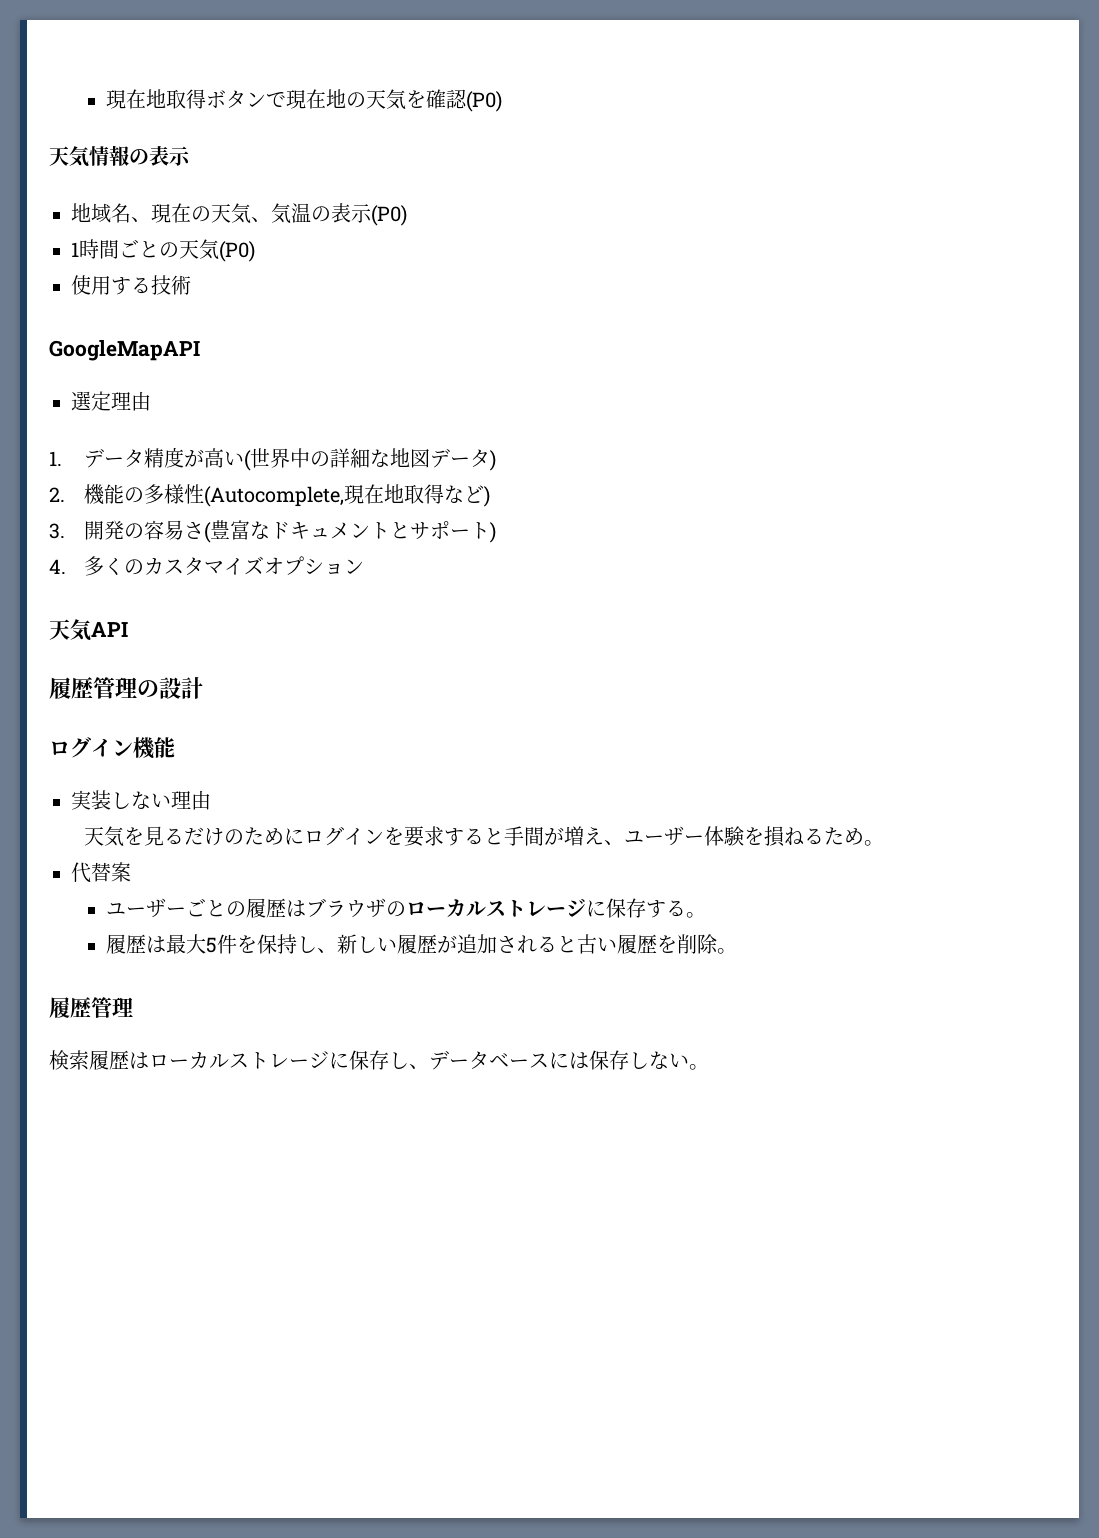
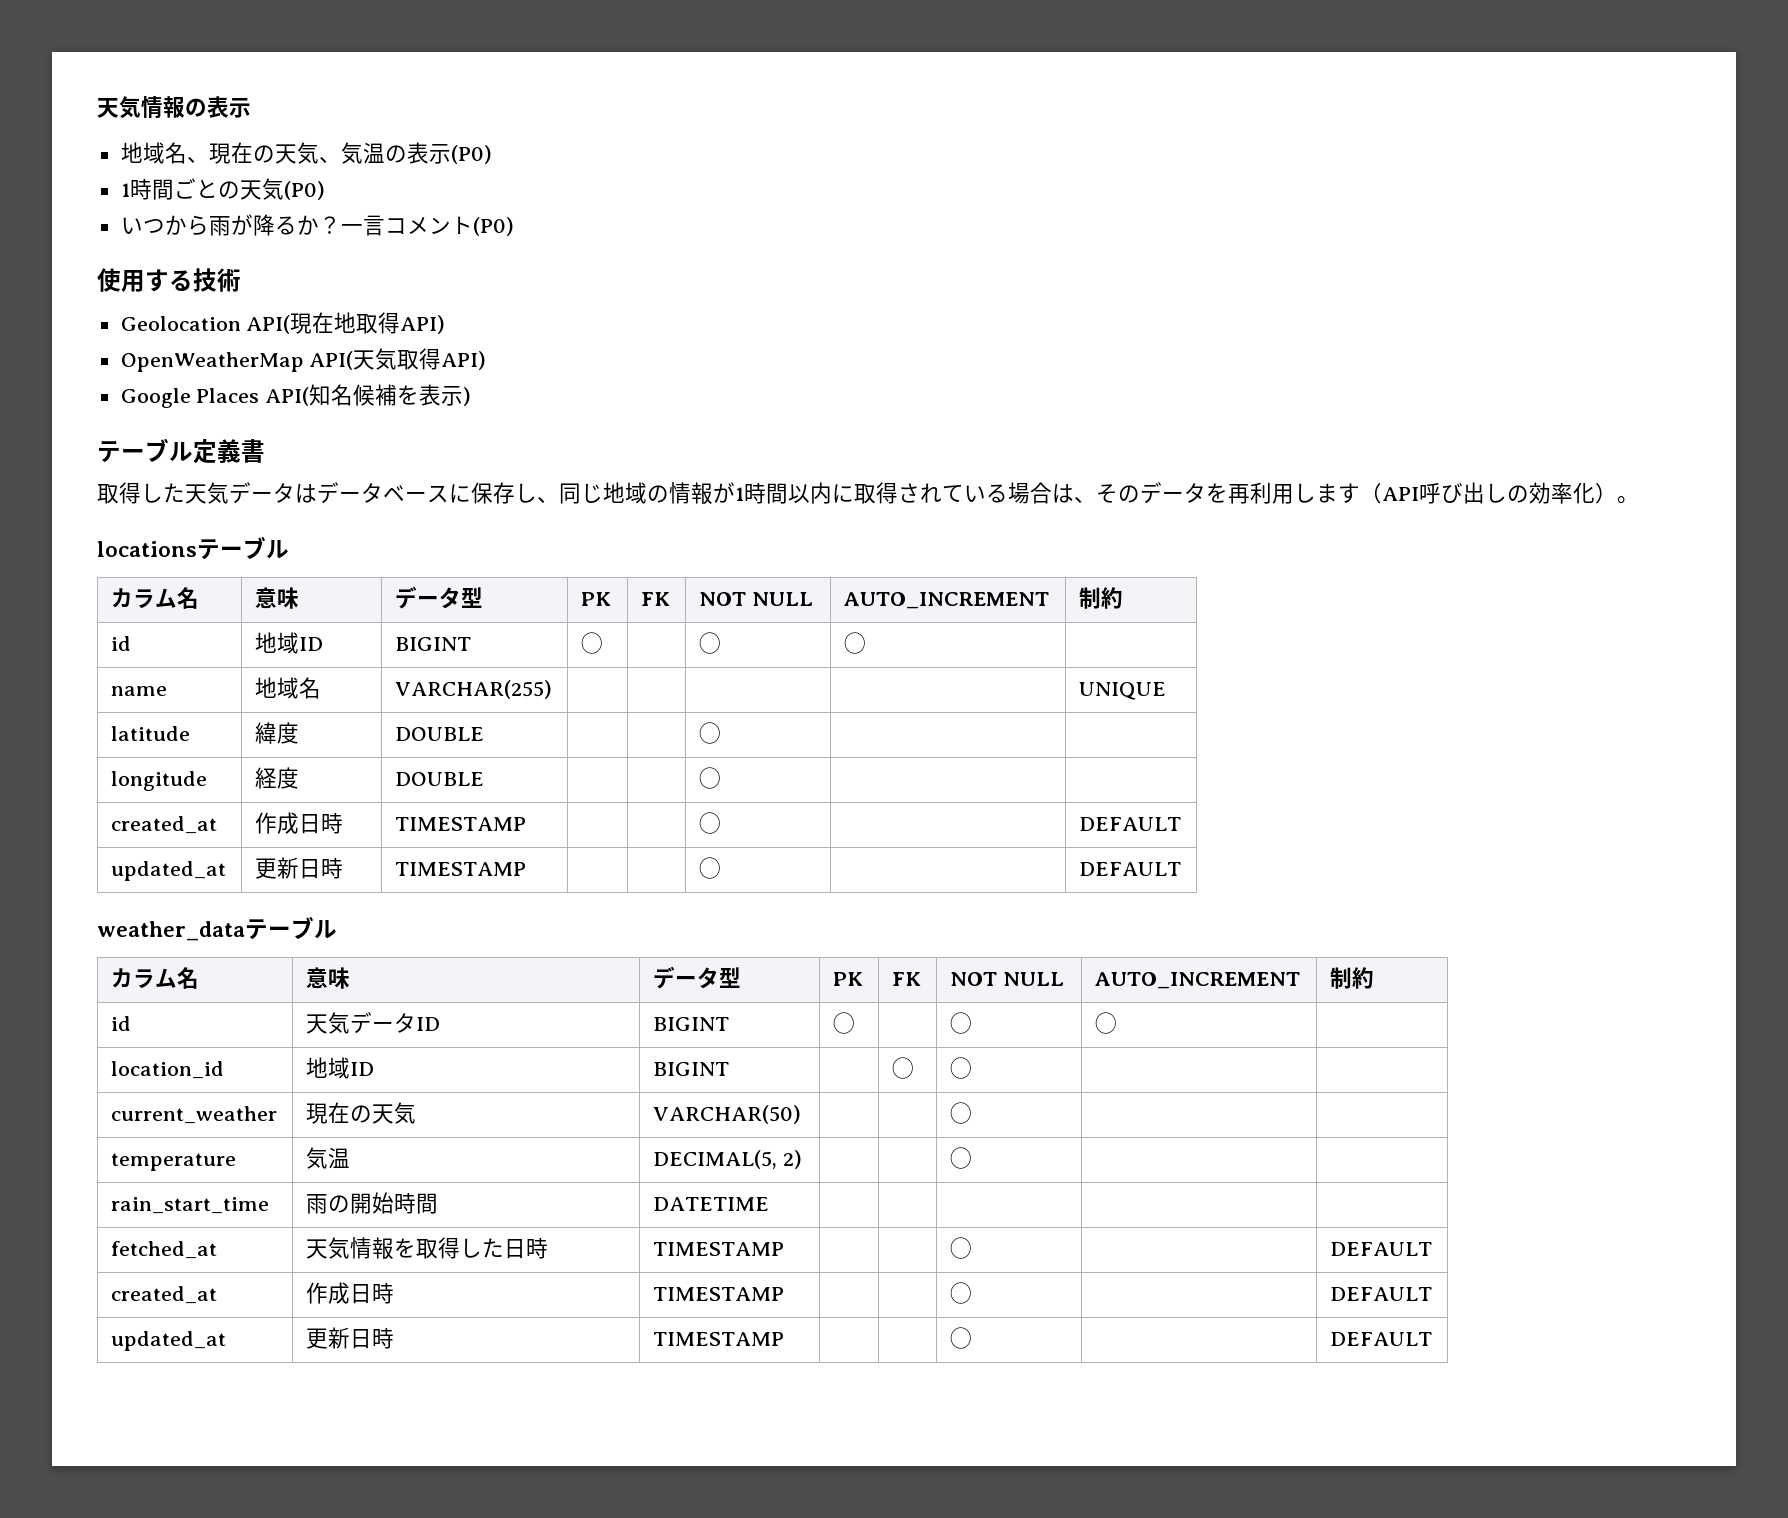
[105,89,502,112] 現在地取得ボタンで現在地の天気を確認(P0) // -> (97, 108) none
[71,275,191,295] [49,340,200,361] [71,391,151,411] [49,447,496,471] [49,484,490,507] [49,520,496,543] [49,556,364,576] [49,619,128,641] [49,677,203,699] [49,737,175,759] [71,790,211,810] [83,826,884,847] [71,862,131,883] [105,898,706,918] [105,934,737,954] [49,997,133,1018] [49,1050,709,1070] 使用する技術 // GoogleMapAPI // 選定理由 // 1.データ精度が高い(世界中の詳細な地図データ) // 2.機能の多様性(Autocomplete,現在地取得など) // 3.開発の容易さ(豊富なドキュメントとサポート) // 4.多くのカスタマイズオプション // 天気API // 履歴管理の設計 // ログイン機能 // 実装しない理由 // 天気を見るだけのためにログインを要求すると手間が増え、ユーザー体験を損ねるため。 // 代替案 // ユーザーごとの履歴はブラウザのローカルストレージに保存する。 // 履歴は最大5件を保持し、新しい履歴が追加されると古い履歴を削除。 // 履歴管理 // 検索履歴はローカルストレージに保存し、データベースには保存しない。 -> [120,214,514,236] [97,268,241,292] [120,312,446,334] [120,348,487,372] [120,384,472,408] [97,438,265,464] [97,482,1639,505] [97,536,289,560] [111,587,200,609] [255,587,300,609] [395,586,484,609] [581,592,612,606] [641,592,671,606] [699,592,814,606] [844,592,1050,609] [1079,587,1124,609] [111,636,132,651] [255,632,324,654] [395,637,472,651] [581,632,604,654] [699,632,722,654] [844,632,867,654] [111,686,168,696] [255,677,322,699] [395,680,553,699] [1079,682,1167,700] [111,726,191,741] [255,722,300,744] [395,727,485,741] [699,722,722,744] [111,771,208,791] [255,767,300,789] [395,772,485,786] [699,767,722,789] [111,816,218,834] [255,812,344,834] [395,817,527,831] [699,812,722,834] [1079,817,1182,831] [111,861,227,881] [255,857,344,879] [395,862,527,876] [699,857,722,879] [1079,862,1182,876] [97,916,337,941] [111,967,200,989] [306,967,351,989] [653,966,742,989] [833,972,864,986] [892,972,922,986] [950,972,1065,986] [1095,972,1301,989] [1330,967,1375,989] [111,1016,132,1031] [306,1012,441,1034] [653,1017,730,1031] [833,1012,856,1034] [950,1012,973,1034] [1095,1012,1118,1034] [111,1061,225,1079] [306,1057,375,1079] [653,1062,730,1076] [892,1057,915,1079] [950,1057,973,1079] [111,1106,278,1124] [306,1102,417,1124] [653,1105,802,1124] [950,1102,973,1124] [111,1153,237,1171] [306,1147,351,1169] [653,1150,803,1169] [950,1147,973,1169] [111,1197,270,1214] [306,1192,439,1214] [653,1197,770,1211] [111,1241,218,1259] [306,1237,549,1260] [653,1242,785,1256] [950,1237,973,1259] [1330,1242,1433,1256] [111,1286,218,1304] [306,1282,395,1304] [653,1287,785,1301] [950,1282,973,1304] [1330,1287,1433,1301] [111,1331,227,1351] [306,1327,395,1349] [653,1332,785,1346] [950,1327,973,1349] [1330,1332,1433,1346] いつから雨が降るか？一言コメント(P0) // 使用する技術 // Geolocation API(現在地取得API) // OpenWeatherMap API(天気取得API) // Google Places API(知名候補を表示) // テーブル定義書 // 取得した天気データはデータベースに保存し、同じ地域の情報が1時間以内に取得されている場合は、そのデータを再利用します（API呼び出しの効率化）。 // locationsテーブル // カラム名 | 意味 | データ型 | PK | FK | NOT NULL | AUTO_INCREMENT | 制約 // id | 地域ID | BIGINT | ◯ | | ◯ | ◯ | // name | 地域名 | VARCHAR(255) | | | | | UNIQUE // latitude | 緯度 | DOUBLE | | | ◯ | | // longitude | 経度 | DOUBLE | | | ◯ | | // created_at | 作成日時 | TIMESTAMP | | | ◯ | | DEFAULT // updated_at | 更新日時 | TIMESTAMP | | | ◯ | | DEFAULT // weather_dataテーブル // カラム名 | 意味 | データ型 | PK | FK | NOT NULL | AUTO_INCREMENT | 制約 // id | 天気データID | BIGINT | ◯ | | ◯ | ◯ | // location_id | 地域ID | BIGINT | | ◯ | ◯ | | // current_weather | 現在の天気 | VARCHAR(50) | | | ◯ | | // temperature | 気温 | DECIMAL(5, 2) | | | ◯ | | // rain_start_time | 雨の開始時間 | DATETIME | | | | | // fetched_at | 天気情報を取得した日時 | TIMESTAMP | | | ◯ | | DEFAULT // created_at | 作成日時 | TIMESTAMP | | | ◯ | | DEFAULT // updated_at | 更新日時 | TIMESTAMP | | | ◯ | | DEFAULT

